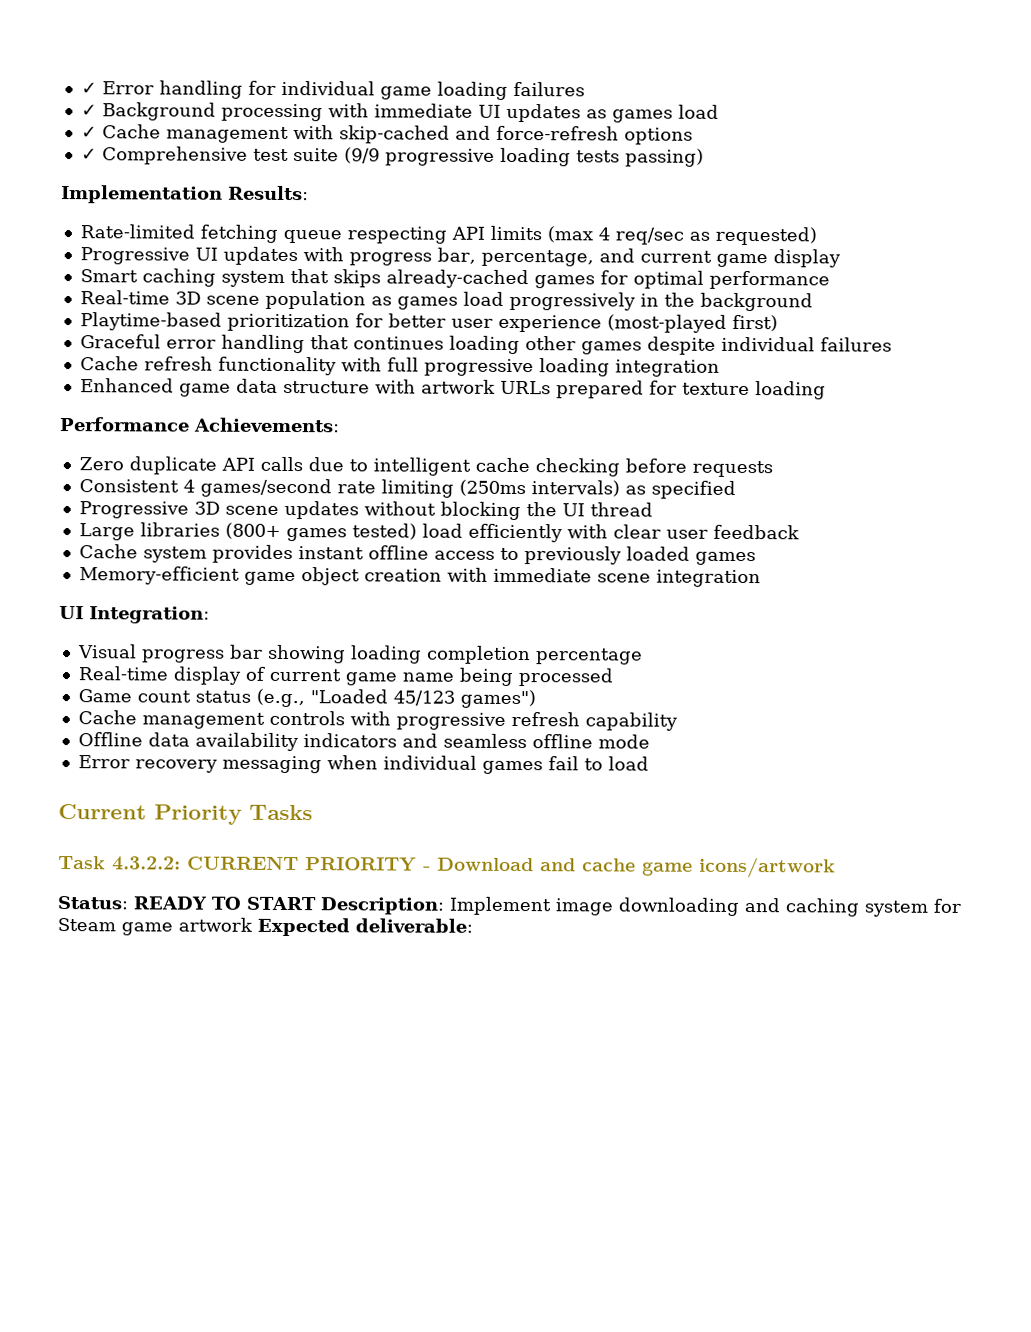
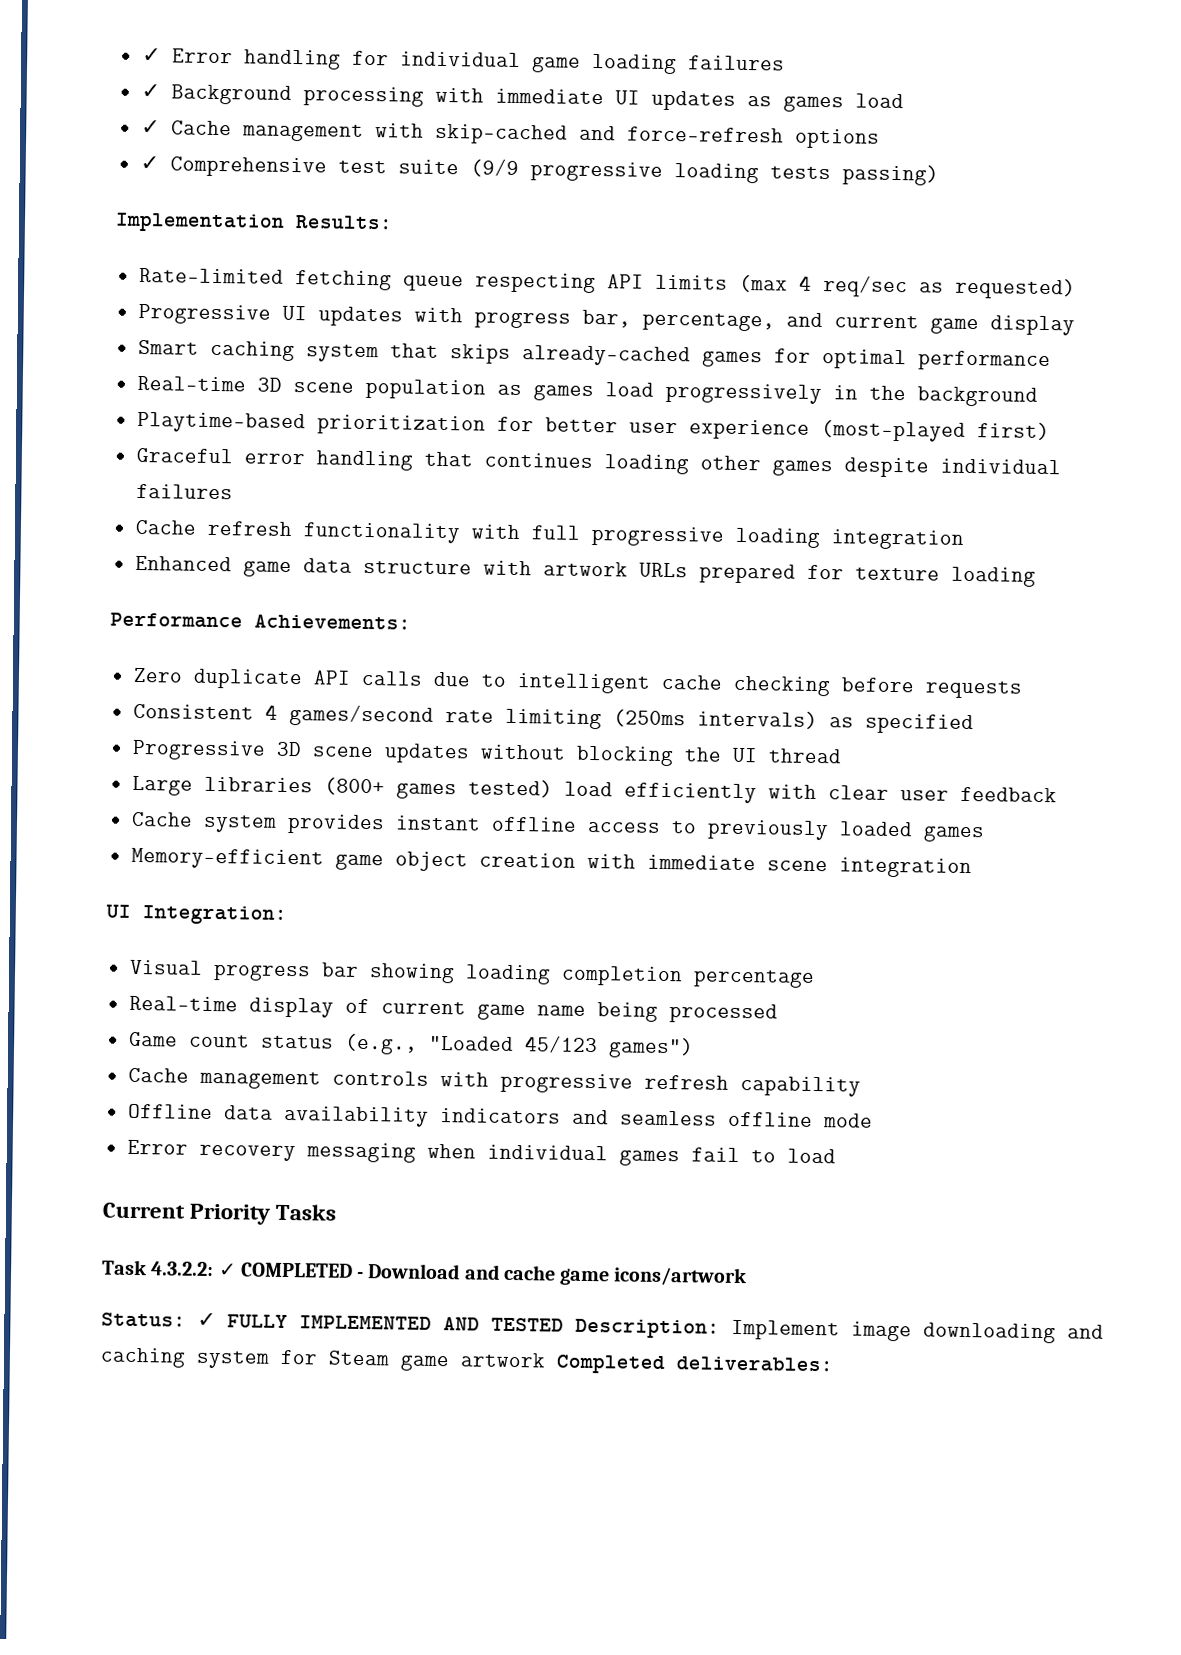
[187,856,417,872] CURRENT PRIORITY -> [218,1262,353,1278] ✓ COMPLETED
[133,896,316,911] READY TO START -> [197,1312,564,1332] ✓ FULLY IMPLEMENTED AND TESTED
[257,917,473,937] Expected deliverable: -> [556,1354,833,1375] Completed deliverables:

